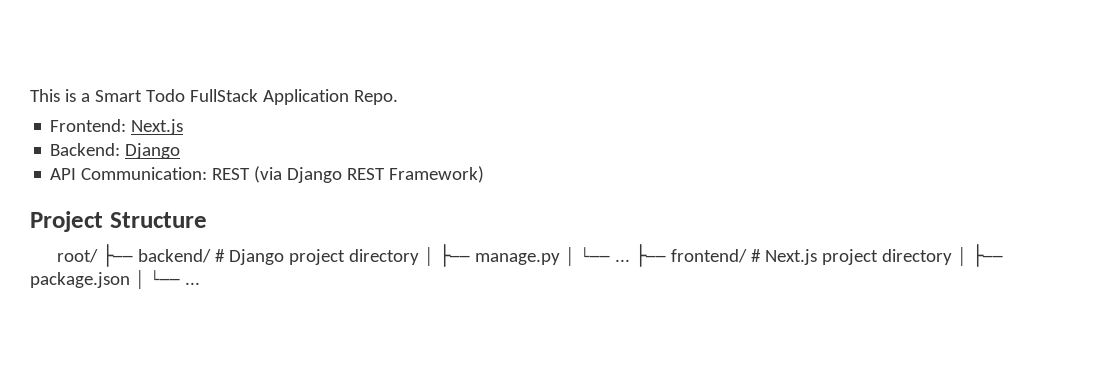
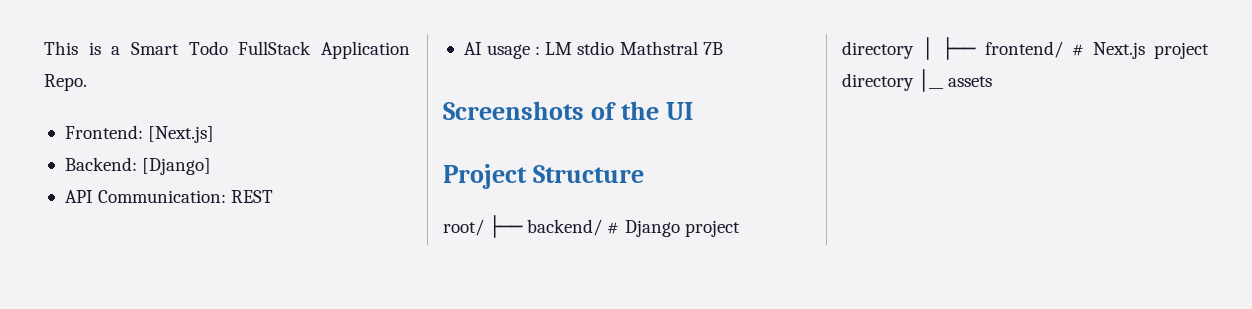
[131,119,184,135] Next.js -> [148,126,215,143] [Next.js]
[125,143,181,159] Django -> [142,158,212,175] [Django]
[254,166,485,183] (via Django REST Framework) -> [463,41,723,59] [443,101,693,120] // AI usage : LM stdio Mathstral 7B // Screenshots of the UI
[475,244,667,267] manage.py │ └── ... ├── -> (977, 48) none
[957,244,1004,267] [30,270,200,289] │ ├── package.json │ └── ... -> [918,69,993,92] │__ assets

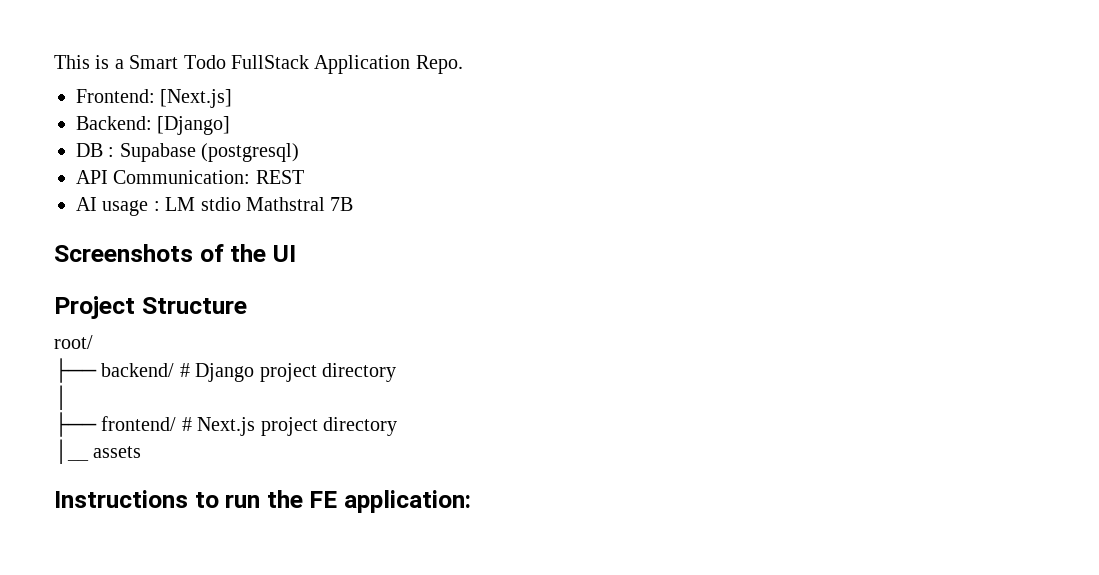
(212, 166) none -> [76,143,300,162] // DB : Supabase (postgresql)
(484, 227) none -> (93, 342) //
(914, 50) none -> (396, 372) //
(934, 48) none -> (68, 397) //
(914, 82) none -> (397, 426) //
(993, 81) none -> [54,490,472,513] // Instructions to run the FE application:

